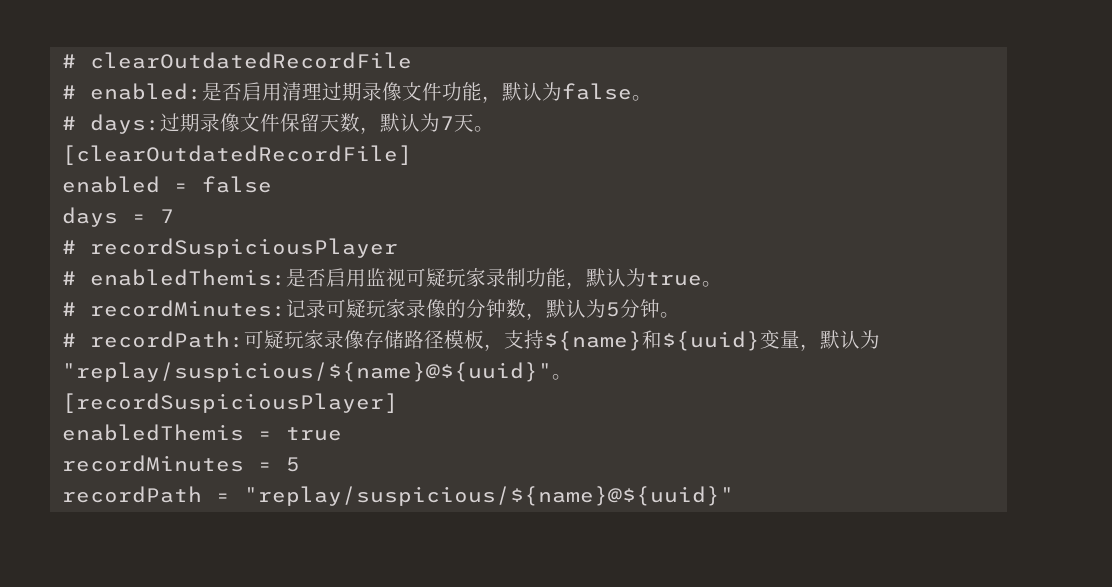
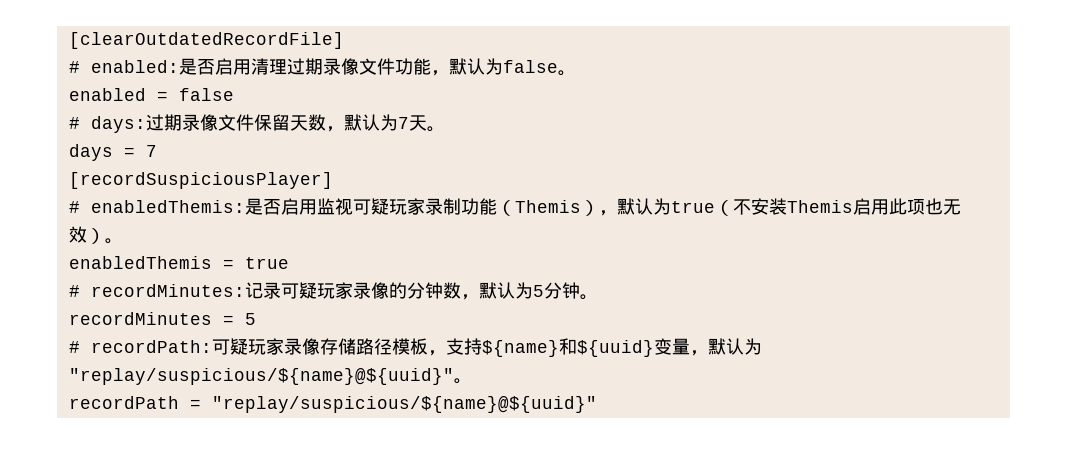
[62,52,412,69] # clearOutdatedRecordFile -> [69,32,344,49] [clearOutdatedRecordFile]
(652, 98) none -> [69,88,234,101] // enabled = false
[62,145,412,165] [62,176,272,193] // [clearOutdatedRecordFile] // enabled = false -> (445, 129) none
[62,238,398,258] # recordSuspiciousPlayer -> [69,172,333,189] [recordSuspiciousPlayer]
(566, 277) none -> [497,200,599,216] （Themis）
[702,281,722,287] 。 -> [715,198,961,216] [69,226,123,244] [69,256,289,269] （不安装Themis启用此项也无效）。 // enabledThemis = true
(680, 315) none -> [69,312,256,325] // recordMinutes = 5
[62,393,398,413] [62,424,342,441] [62,455,300,472] // [recordSuspiciousPlayer] // enabledThemis = true // recordMinutes = 5 -> (472, 381) none

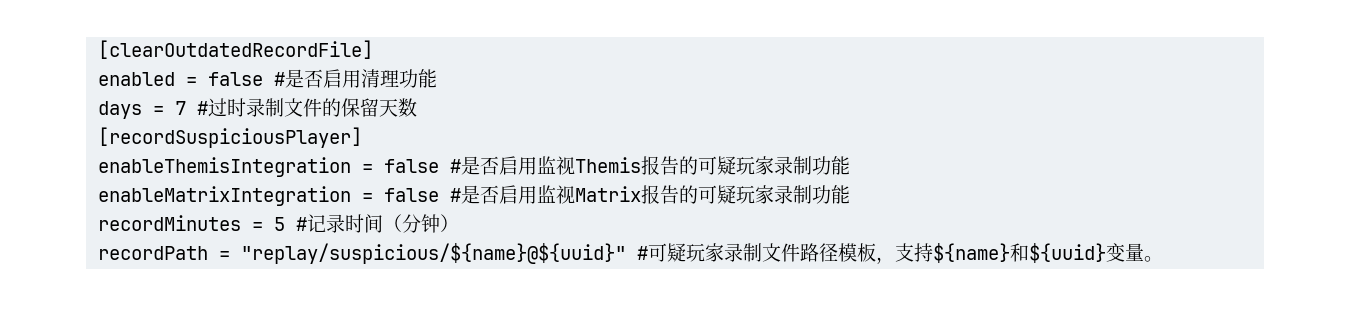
[69,58,576,76] [69,88,234,101] [69,114,445,133] [69,144,157,161] [69,172,333,189] [69,198,961,216] [69,226,123,244] [69,256,289,269] [69,282,598,300] [69,312,256,325] [69,338,356,355] # enabled:是否启用清理过期录像文件功能，默认为false。 // enabled = false // # days:过期录像文件保留天数，默认为7天。 // days = 7 // [recordSuspiciousPlayer] // # enabledThemis:是否启用监视可疑玩家录制功能（Themis），默认为true（不安装Themis启用此项也无效）。 // enabledThemis = true // # recordMinutes:记录可疑玩家录像的分钟数，默认为5分钟。 // recordMinutes = 5 // # recordPath:可疑玩家录像存储 -> [98,69,438,88] [98,98,418,119] [98,127,363,148] [98,156,851,177] [98,185,851,206] [98,214,460,233] [98,243,801,264] enabled = false #是否启用清理功能 // days = 7 #过时录制文件的保留天数 // [recordSuspiciousPlayer] // enableThemisIntegration = false #是否启用监视Themis报告的可疑玩家录制功能 // enableMatrixIntegration = false #是否启用监视Matrix报告的可疑玩家录制功能 // recordMinutes = 5 #记录时间（分钟） // recordPath = "replay/suspicious/${name}@${uuid}" #可疑玩家录制文件
[690,338,762,356] [69,368,472,385] [69,396,597,413] ，默认为"replay/suspicious/${name}@${uuid}"。 // recordPath = "replay/suspicious/${name}@${uuid}" -> [1144,256,1164,262] 。

